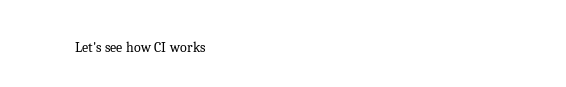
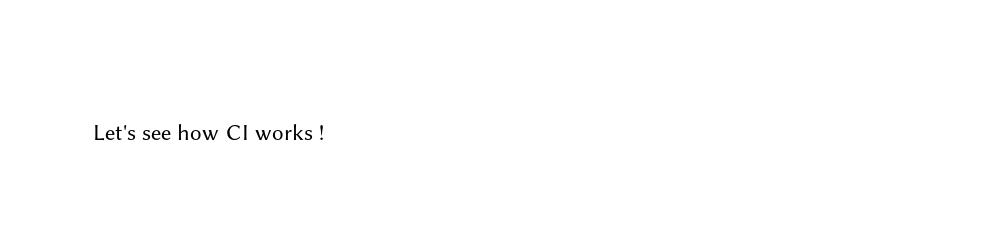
(207, 46) none -> [319,125,325,140] !

